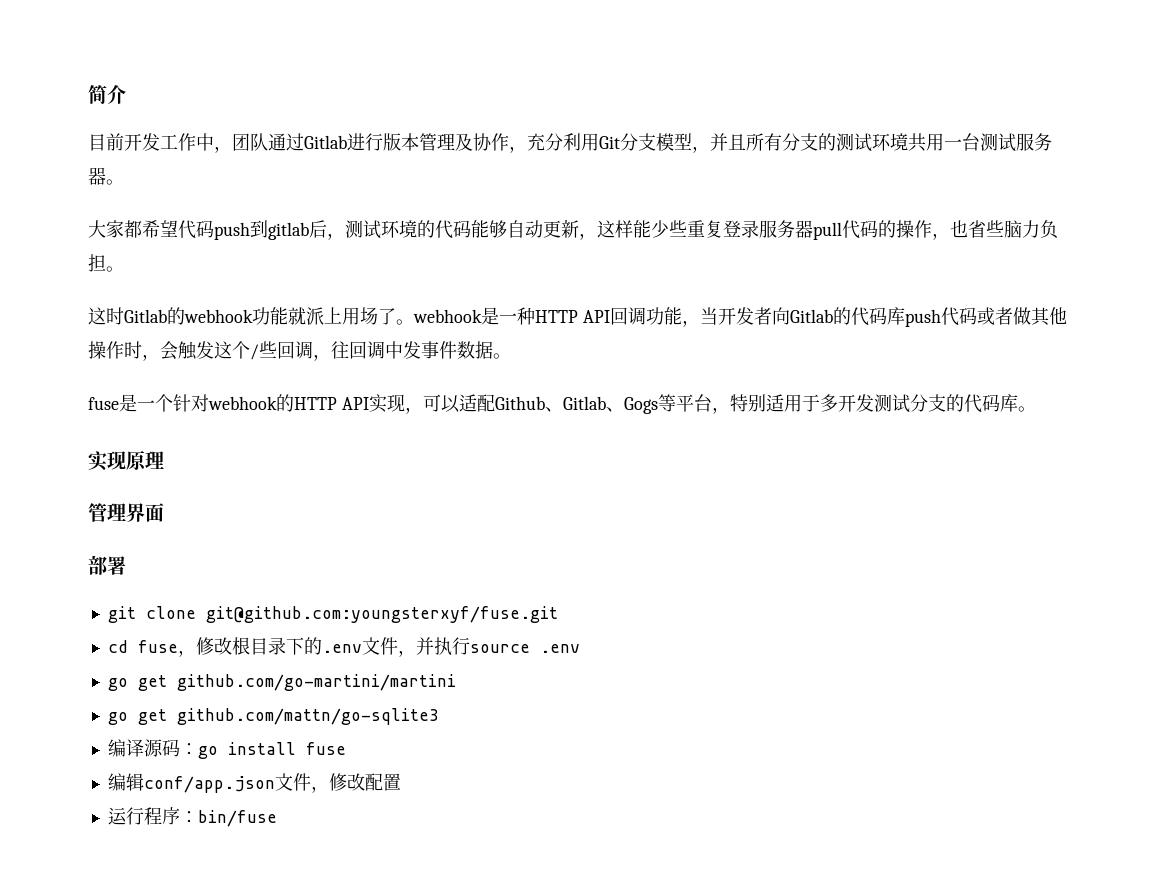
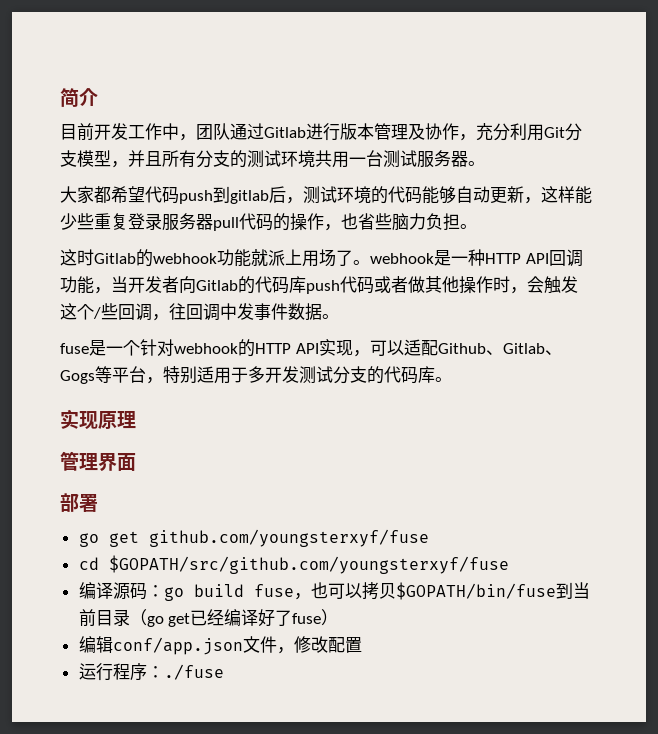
[107,606,558,623] [107,637,580,657] [107,674,456,691] [107,708,439,725] git clone git@github.com:youngsterxyf/fuse.git // cd fuse，修改根目录下的.env文件，并执行source .env // go get github.com/go-martini/martini // go get github.com/mattn/go-sqlite3 -> [78,529,429,547] [78,555,509,574] go get github.com/youngsterxyf/fuse // cd $GOPATH/src/github.com/youngsterxyf/fuse
[227,742,346,755] install fuse -> [193,582,590,600] [78,609,339,627] build fuse，也可以拷贝$GOPATH/bin/fuse到当前目录（go get已经编译好了fuse）
[197,810,277,827] bin/fuse -> [163,664,224,680] ./fuse

